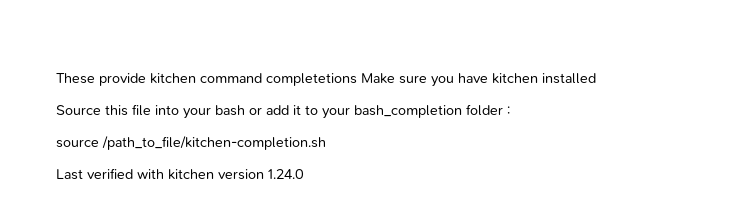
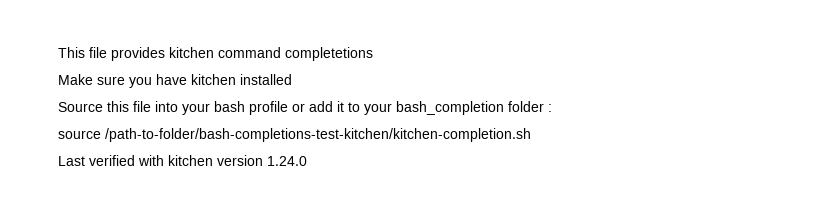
[56,73,146,86] These provide -> [58,47,165,61] This file provides
(357, 79) none -> (373, 54) //
(245, 110) none -> [249,101,288,115] profile
[102,136,326,150] /path_to_file/kitchen-completion.sh -> [105,128,531,142] /path-to-folder/bash-completions-test-kitchen/kitchen-completion.sh

